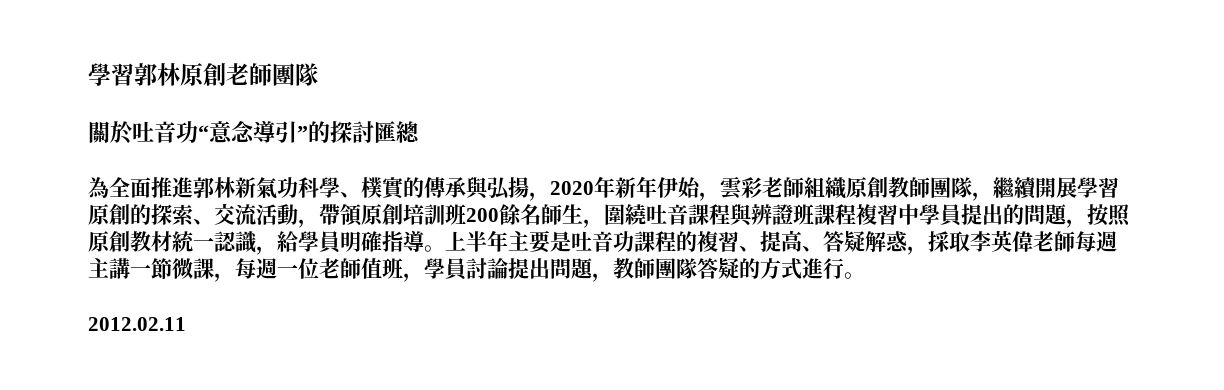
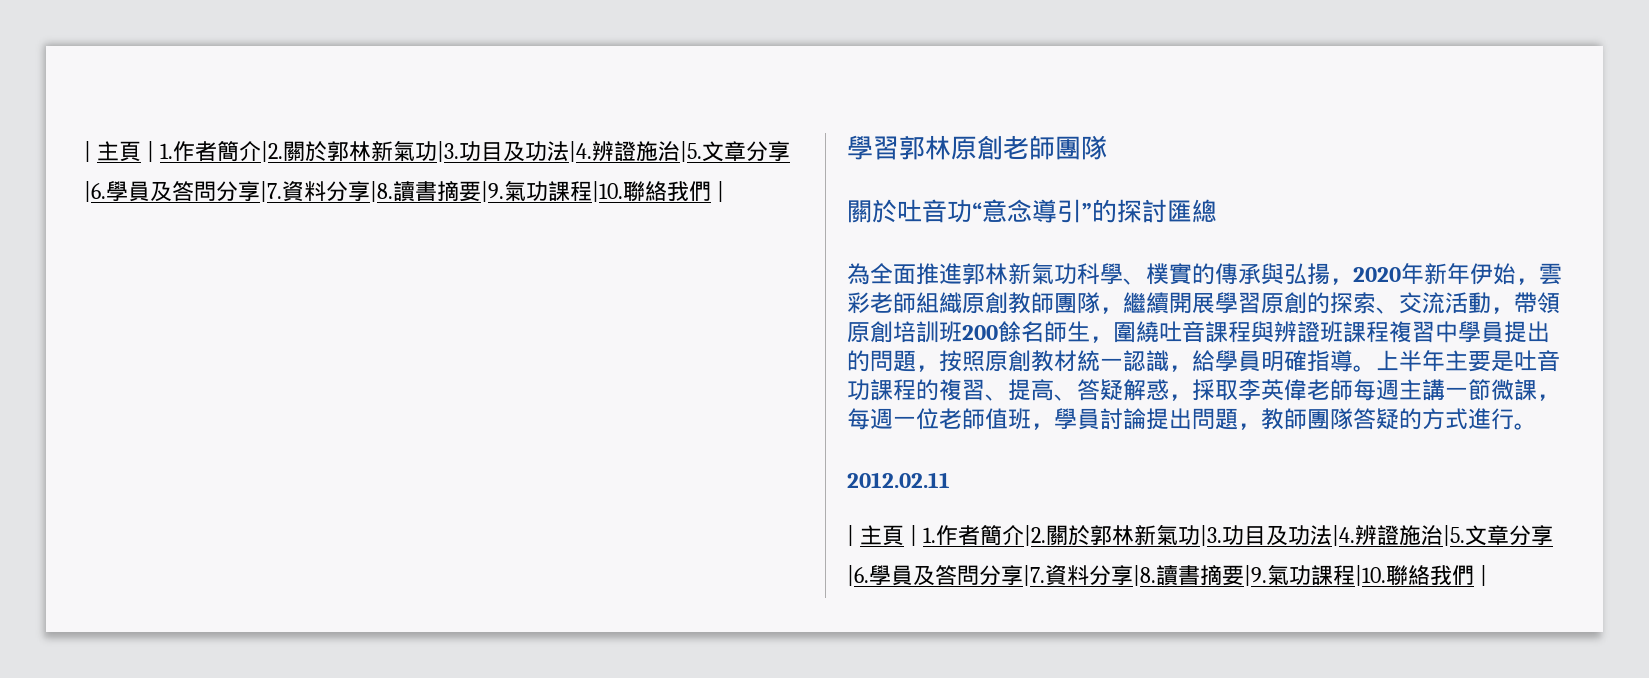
(87, 74) none -> [84,140,790,162] [84,180,724,202] | 主頁 | 1.作者簡介|2.關於郭林新氣功|3.功目及功法|4.辨證施治|5.文章分享|6.學員及答問分享|7.資料分享|8.讀書摘要|9.氣功課程|10.聯絡我們 | //
(186, 324) none -> [847,524,1553,546] [847,564,1487,586] // | 主頁 | 1.作者簡介|2.關於郭林新氣功|3.功目及功法|4.辨證施治|5.文章分享|6.學員及答問分享|7.資料分享|8.讀書摘要|9.氣功課程|10.聯絡我們 |

